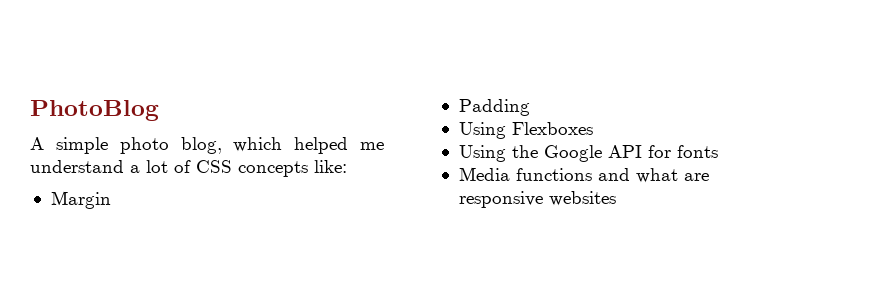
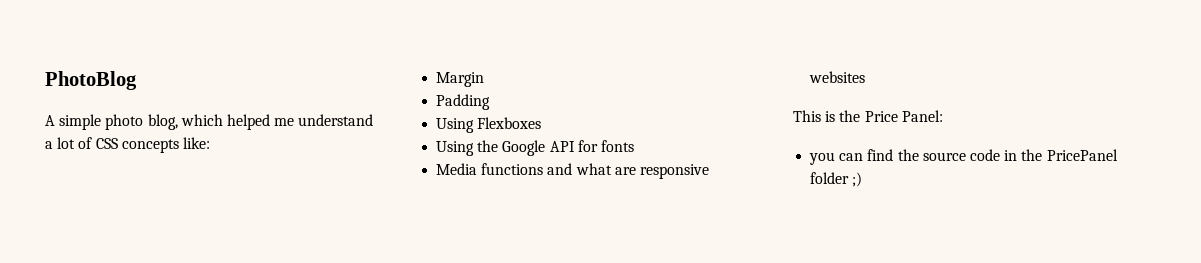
(616, 198) none -> [793,110,943,122] [809,149,1118,165] [810,172,863,187] // This is the Price Panel: // you can find the source code in the PricePanel folder ;)

